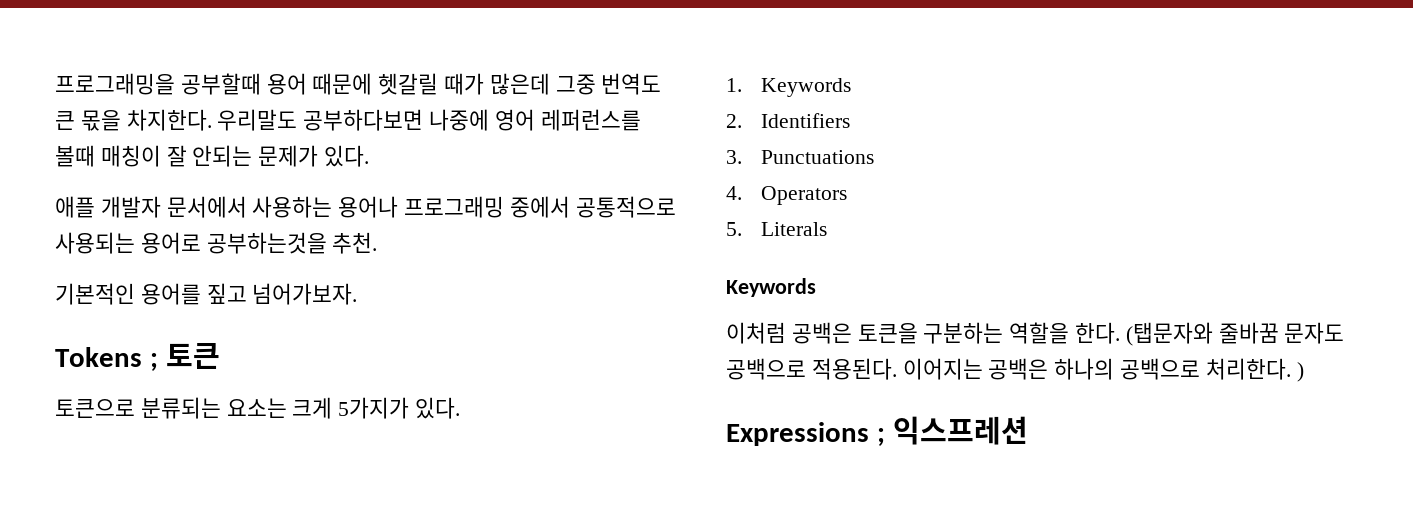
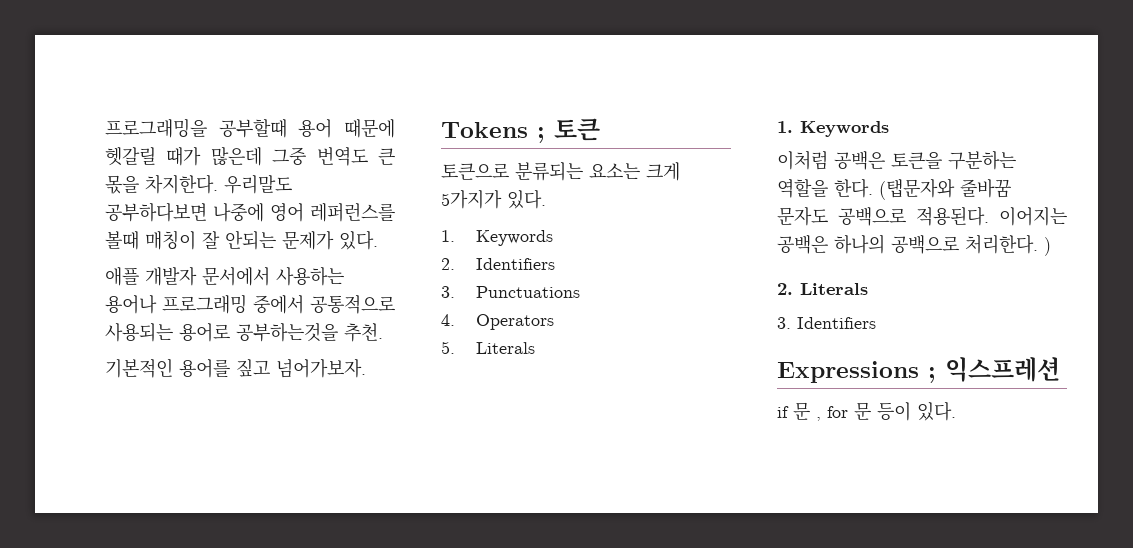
(828, 229) none -> [777,121,793,133] 1.
(1304, 372) none -> [777,283,868,295] [777,317,876,329] // 2. Literals // 3. Identifiers
(1028, 430) none -> [777,401,956,421] // if 문 , for 문 등이 있다.

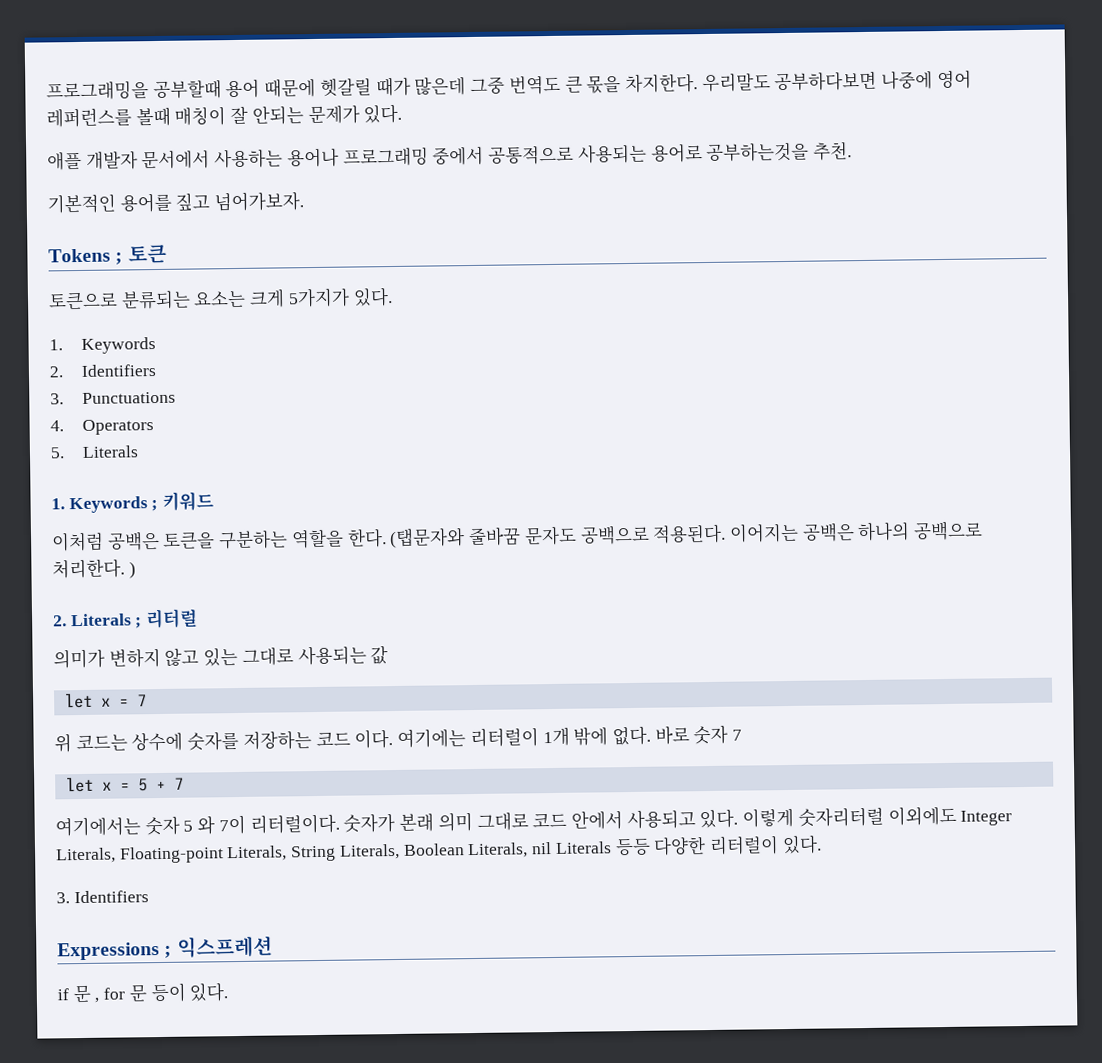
(889, 129) none -> [151,491,215,512] ; 키워드
(868, 289) none -> [135,608,199,629] [53,645,389,669] [64,692,147,709] [54,725,743,753] [65,776,184,793] [55,805,1013,837] [55,834,822,864] ; 리터럴 // 의미가 변하지 않고 있는 그대로 사용되는 값 // let x = 7 // 위 코드는 상수에 숫자를 저장하는 코드 이다. 여기에는 리터럴이 1개 밖에 없다. 바로 숫자 7 // let x = 5 + 7 // 여기에서는 숫자 5 와 7이 리터럴이다. 숫자가 본래 의미 그대로 코드 안에서 사용되고 있다. 이렇게 숫자리터럴 이외에도 Integer Literals, Floating-point Literals, String Literals, Boolean Literals, nil Literals 등등 다양한 리터럴이 있다.

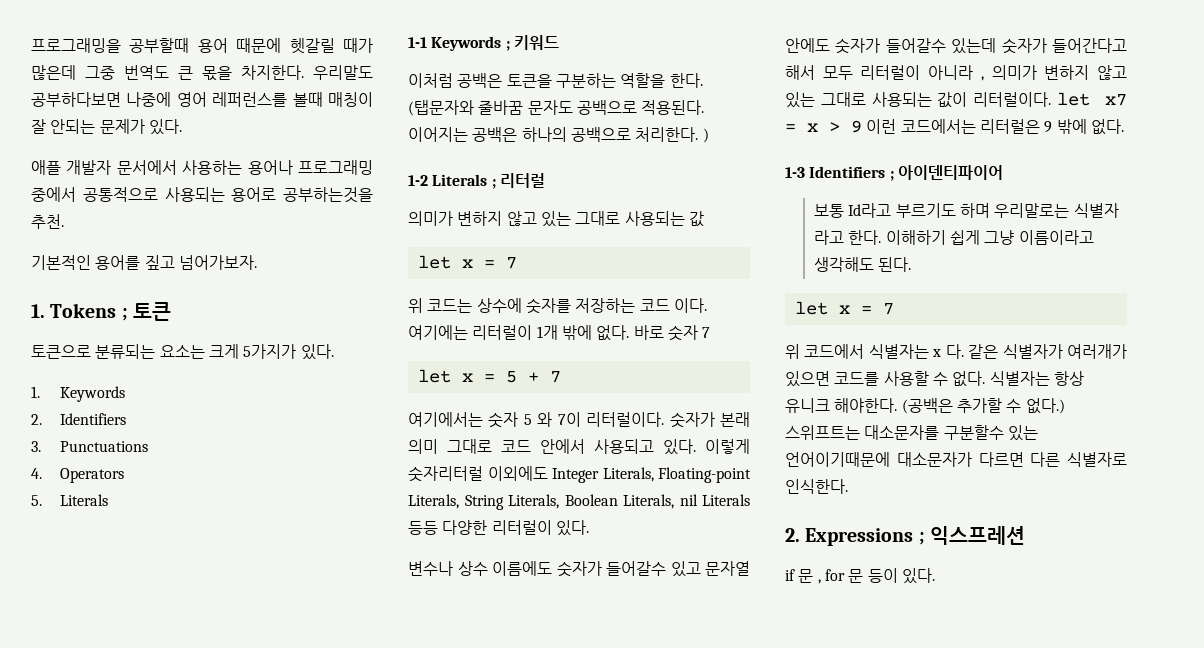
(305, 201) none -> [31,304,45,318] 1.
[51,498,65,510] 1. -> [408,37,427,48] 1-1
[53,615,67,627] 2. -> [408,175,428,186] 1-2
[56,890,149,904] 3. Identifiers // -> [408,561,750,577] [785,38,1127,54] [785,65,1127,81] [785,92,1127,108] [785,119,1124,135] [785,165,1003,181] [814,203,1119,218] [814,230,1094,245] [814,257,912,272] [794,301,894,315] [785,344,1127,359] [785,371,1084,387] [785,398,1065,414] [785,425,1038,441] [785,452,1127,467] [785,479,848,494] [785,528,800,542] 변수나 상수 이름에도 숫자가 들어갈수 있고 문자열 안에도 숫자가 들어갈수 있는데 숫자가 들어간다고 해서 모두 리터럴이 아니라 , 의미가 변하지 않고 있는 그대로 사용되는 값이 리터럴이다. let x7 = x > 9 이런 코드에서는 리터럴은 9 밖에 없다. // 1-3 Identifiers ; 아이덴티파이어 // 보통 Id라고 부르기도 하며 우리말로는 식별자 라고 한다. 이해하기 쉽게 그냥 이름이라고 생각해도 된다. // let x = 7 // 위 코드에서 식별자는 x 다. 같은 식별자가 여러개가 있으면 코드를 사용할 수 없다. 식별자는 항상 유니크 해야한다. (공백은 추가할 수 없다.) 스위프트는 대소문자를 구분할수 있는 언어이기때문에 대소문자가 다르면 다른 식별자로 인식한다. // 2.

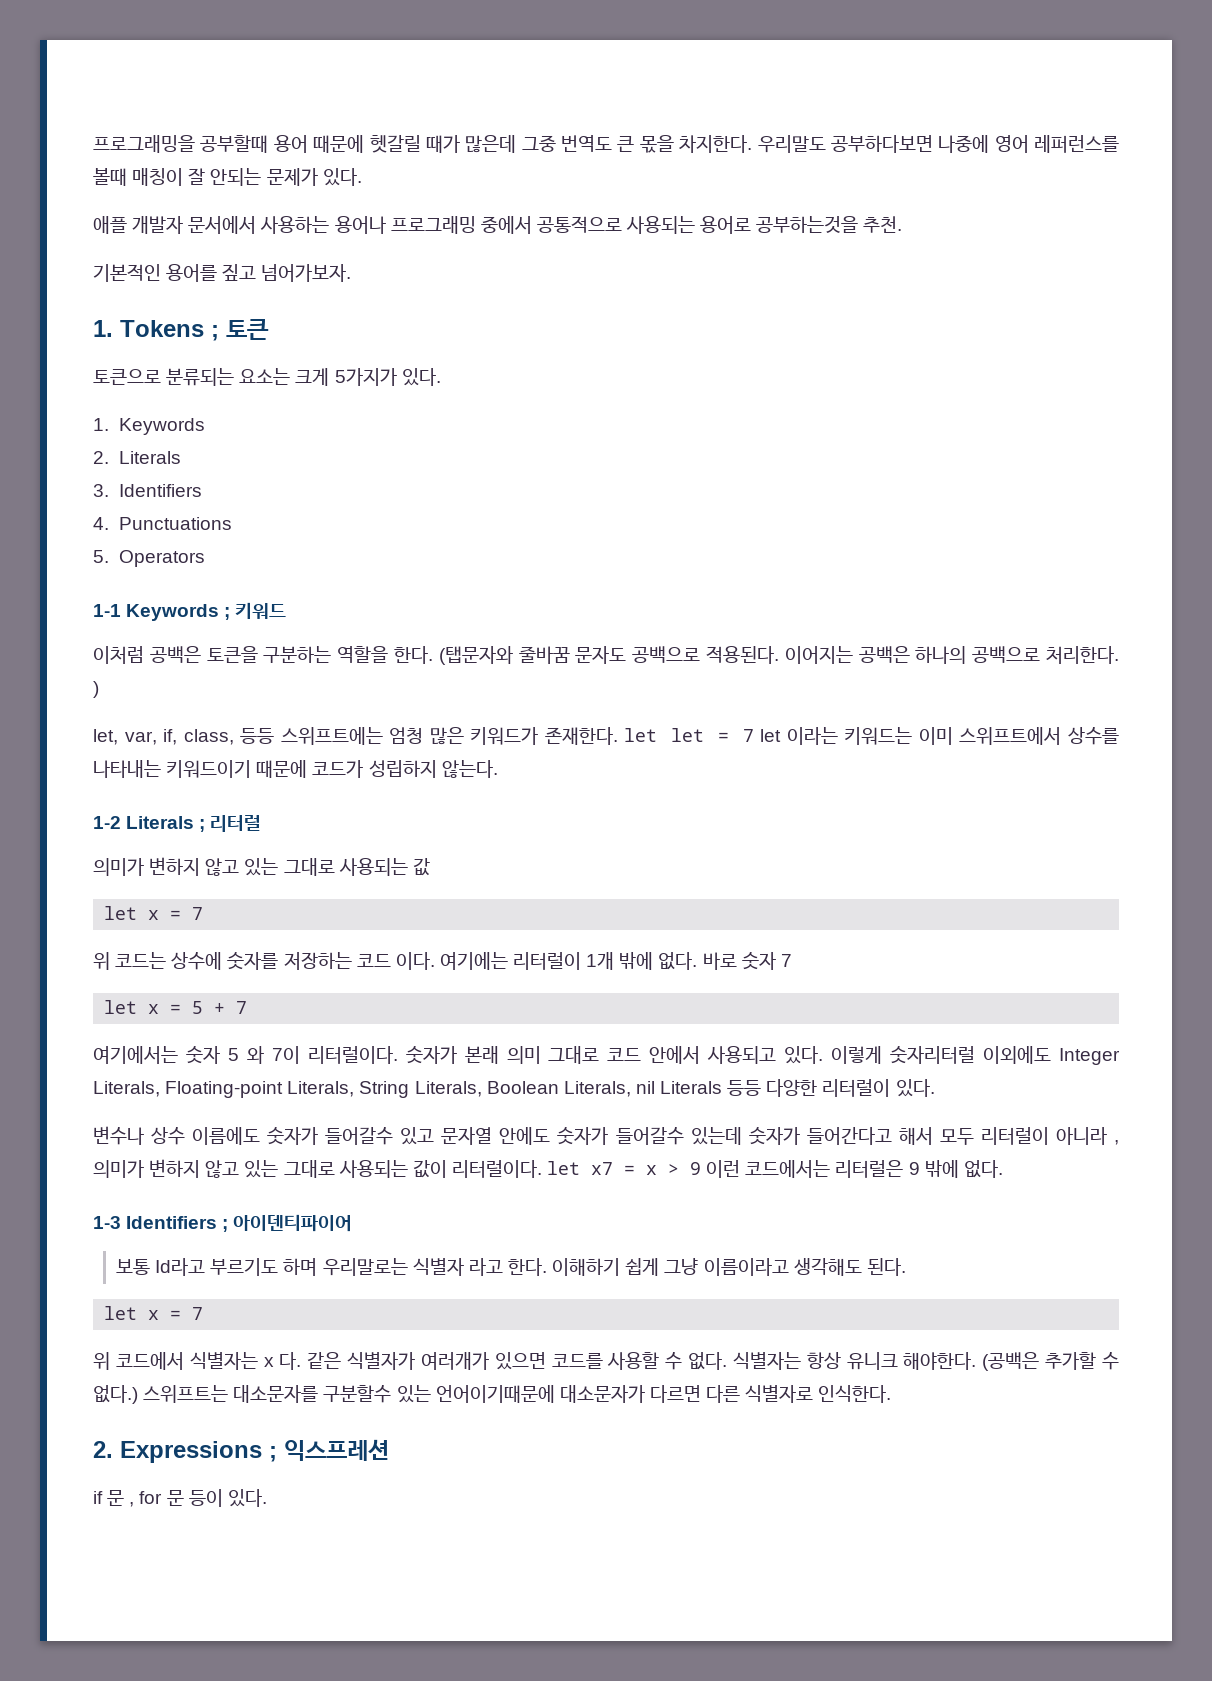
(42, 419) none -> [118,451,181,464] [93,484,109,497] Literals // 3.
[31,441,41,452] 3. -> [93,517,109,530] 4.
[31,468,42,479] 4. -> [93,550,109,563] 5.
[31,494,109,506] // 5. Literals -> (205, 558) none
(709, 135) none -> [93,727,1120,745] [93,760,498,778] // let, var, if, class, 등등 스위프트에는 엄청 많은 키워드가 존재한다. let let = 7 let 이라는 키워드는 이미 스위프트에서 상수를 나타내는 키워드이기 때문에 코드가 성립하지 않는다.

